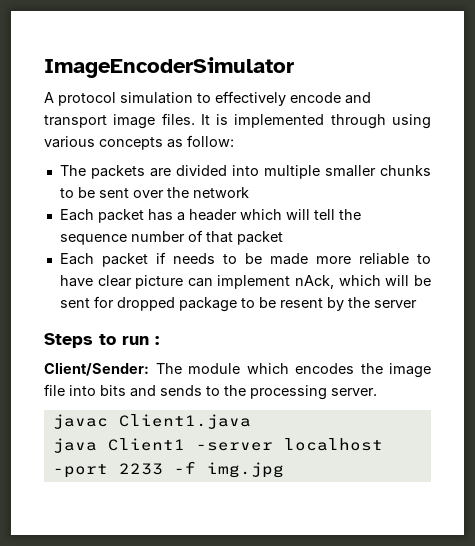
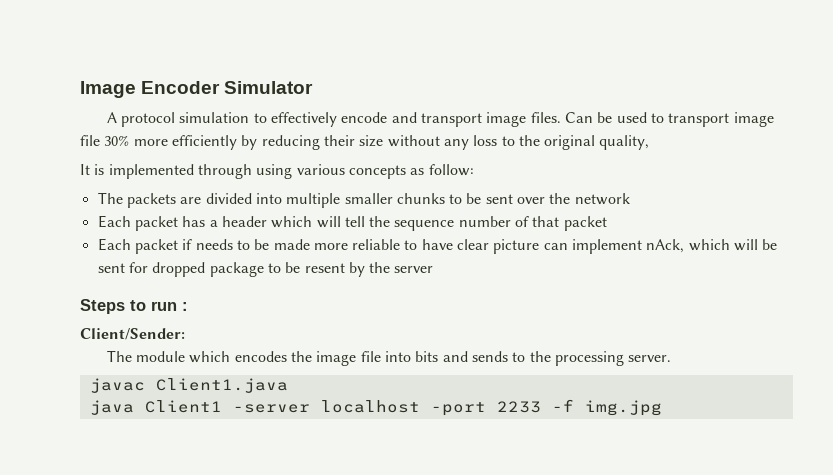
[44,57,294,78] ImageEncoderSimulator -> [80,81,314,98] Image Encoder Simulator
(195, 119) none -> [564,112,774,127] [80,135,650,150] Can be used to transport image file 30% more efficiently by reducing their size without any loss to the original quality, //
(149, 369) none -> (185, 334) //

